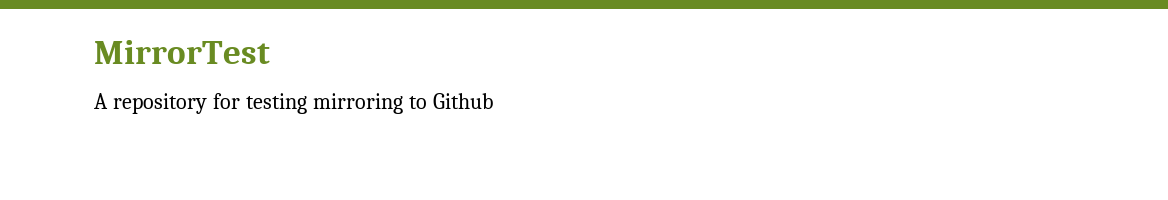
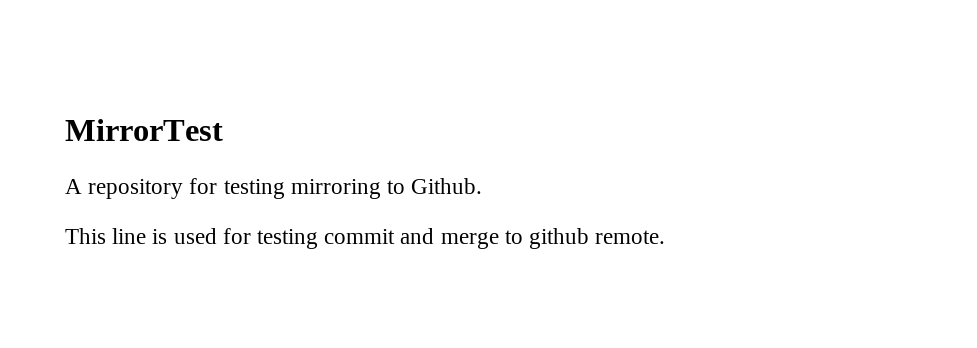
[432,93,493,109] Github -> [411,178,483,194] [65,228,666,249] Github. // This line is used for testing commit and merge to github remote.

